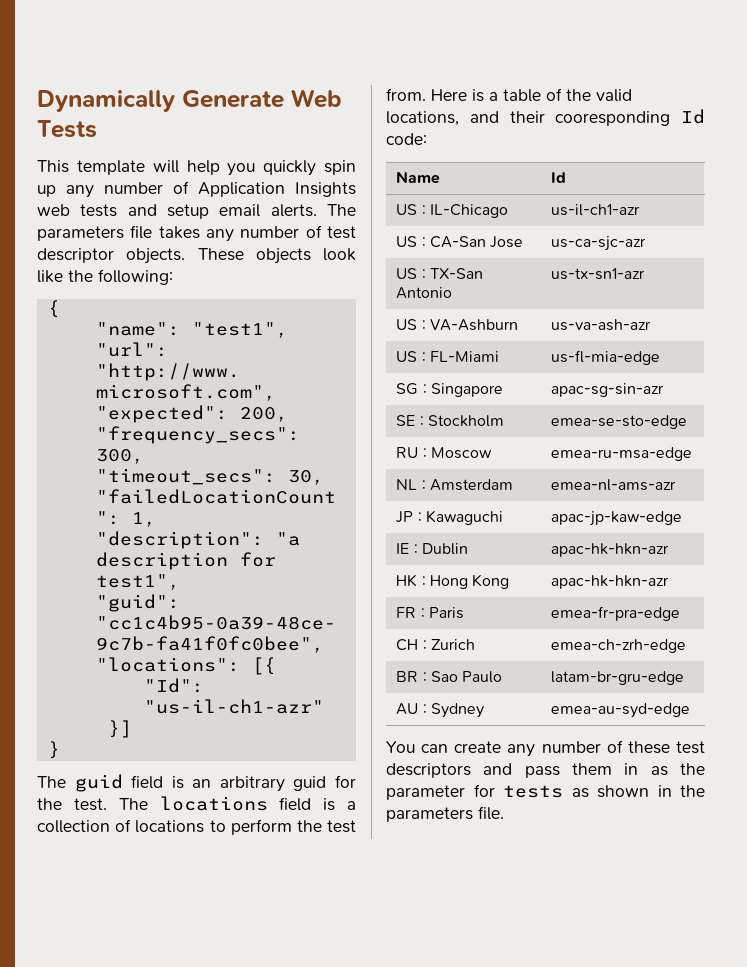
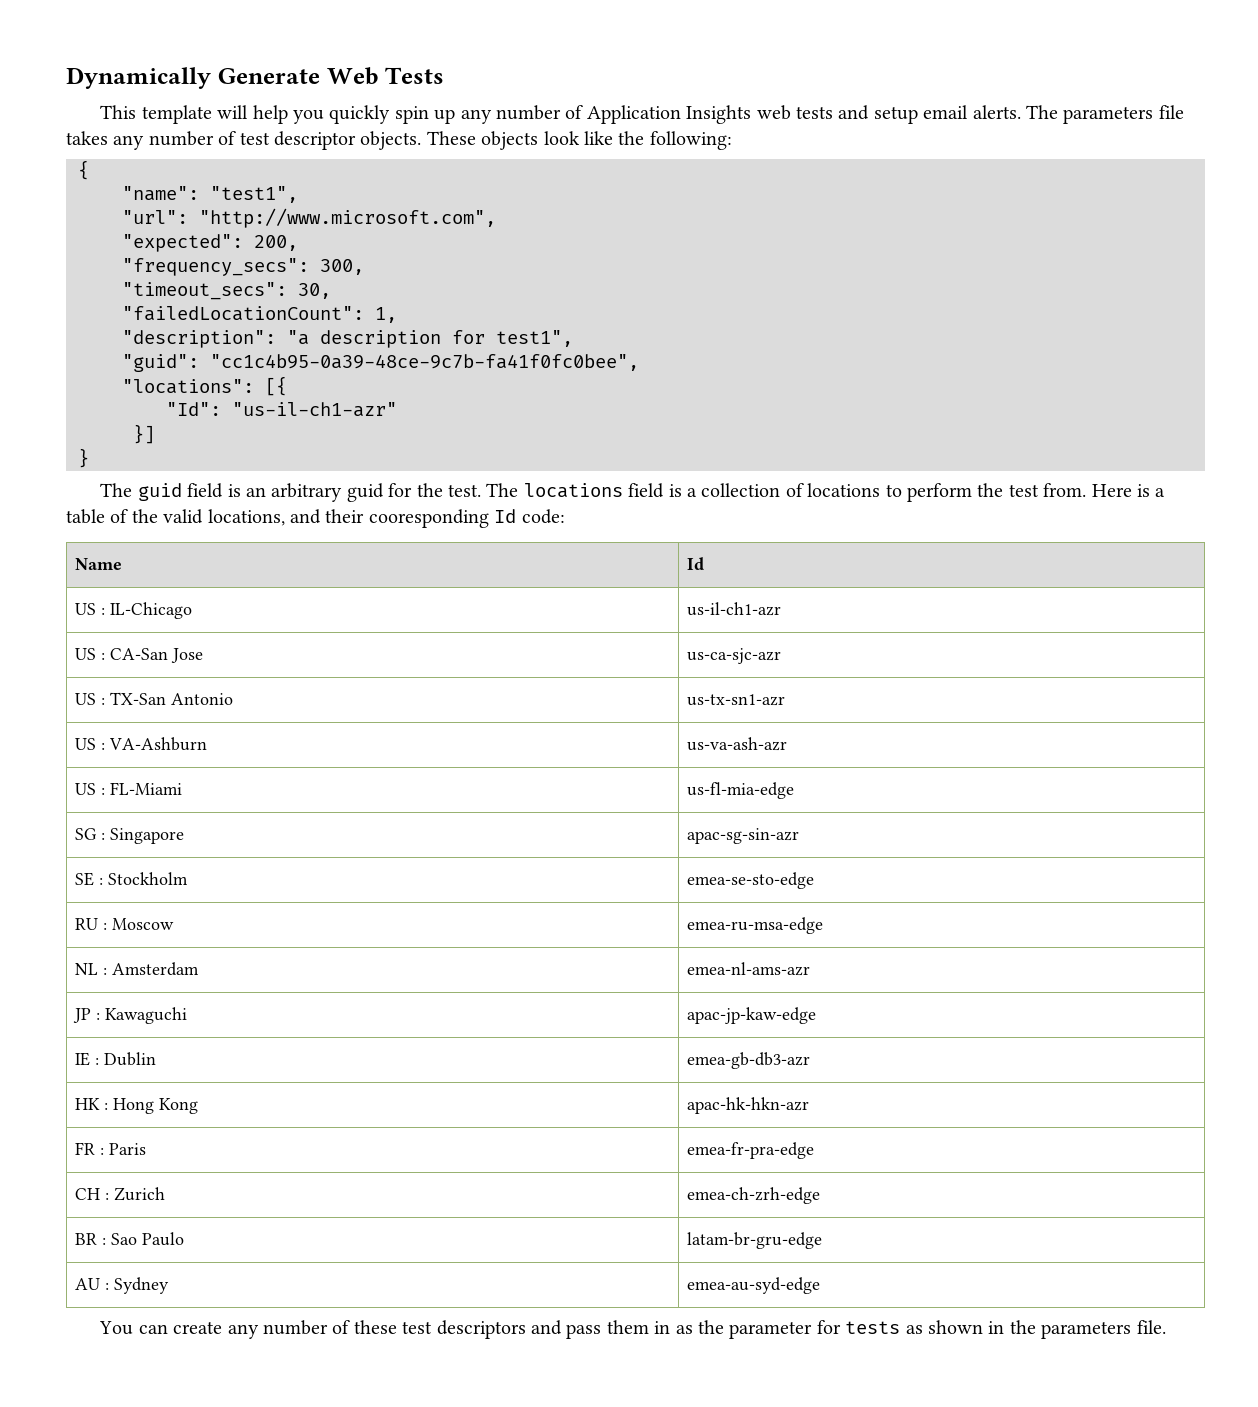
[551,543,670,557] apac-hk-hkn-azr -> [687,1052,811,1069] emea-gb-db3-azr

